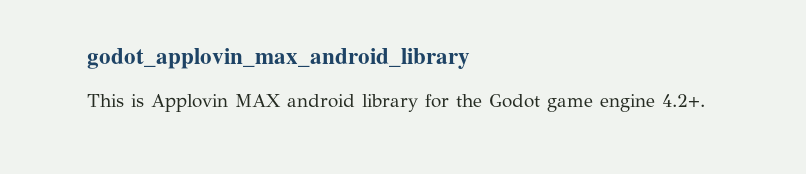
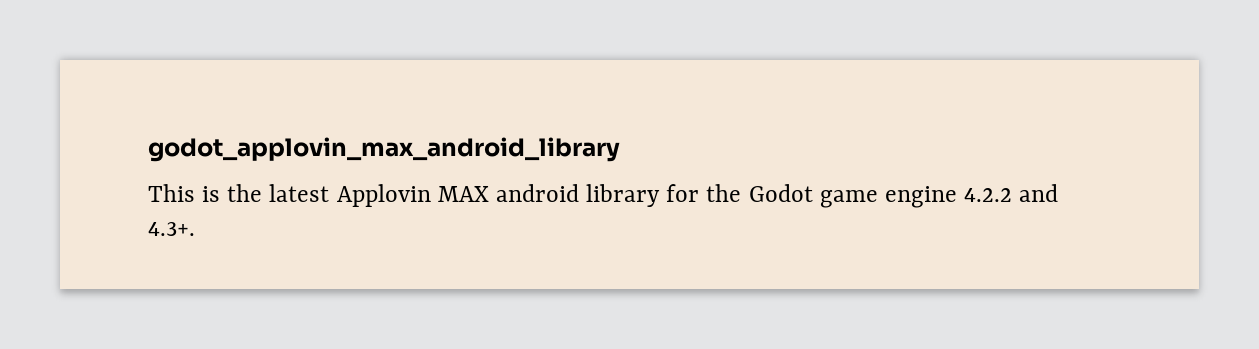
(144, 100) none -> [227,184,330,202] the latest
[662,94,705,107] 4.2+. -> [964,184,1059,202] [148,222,195,236] 4.2.2 and 4.3+.

